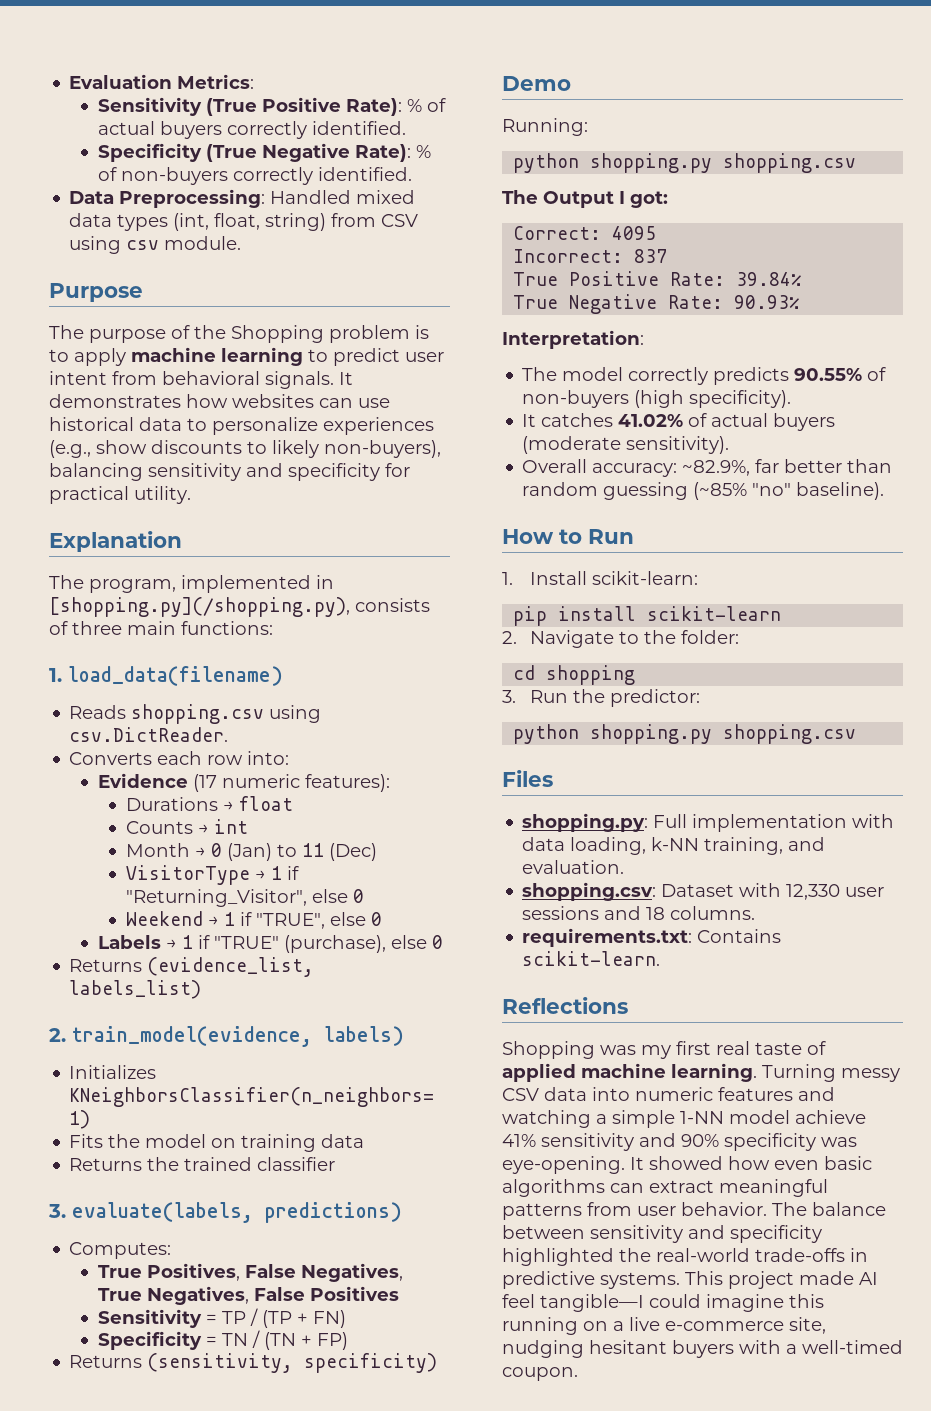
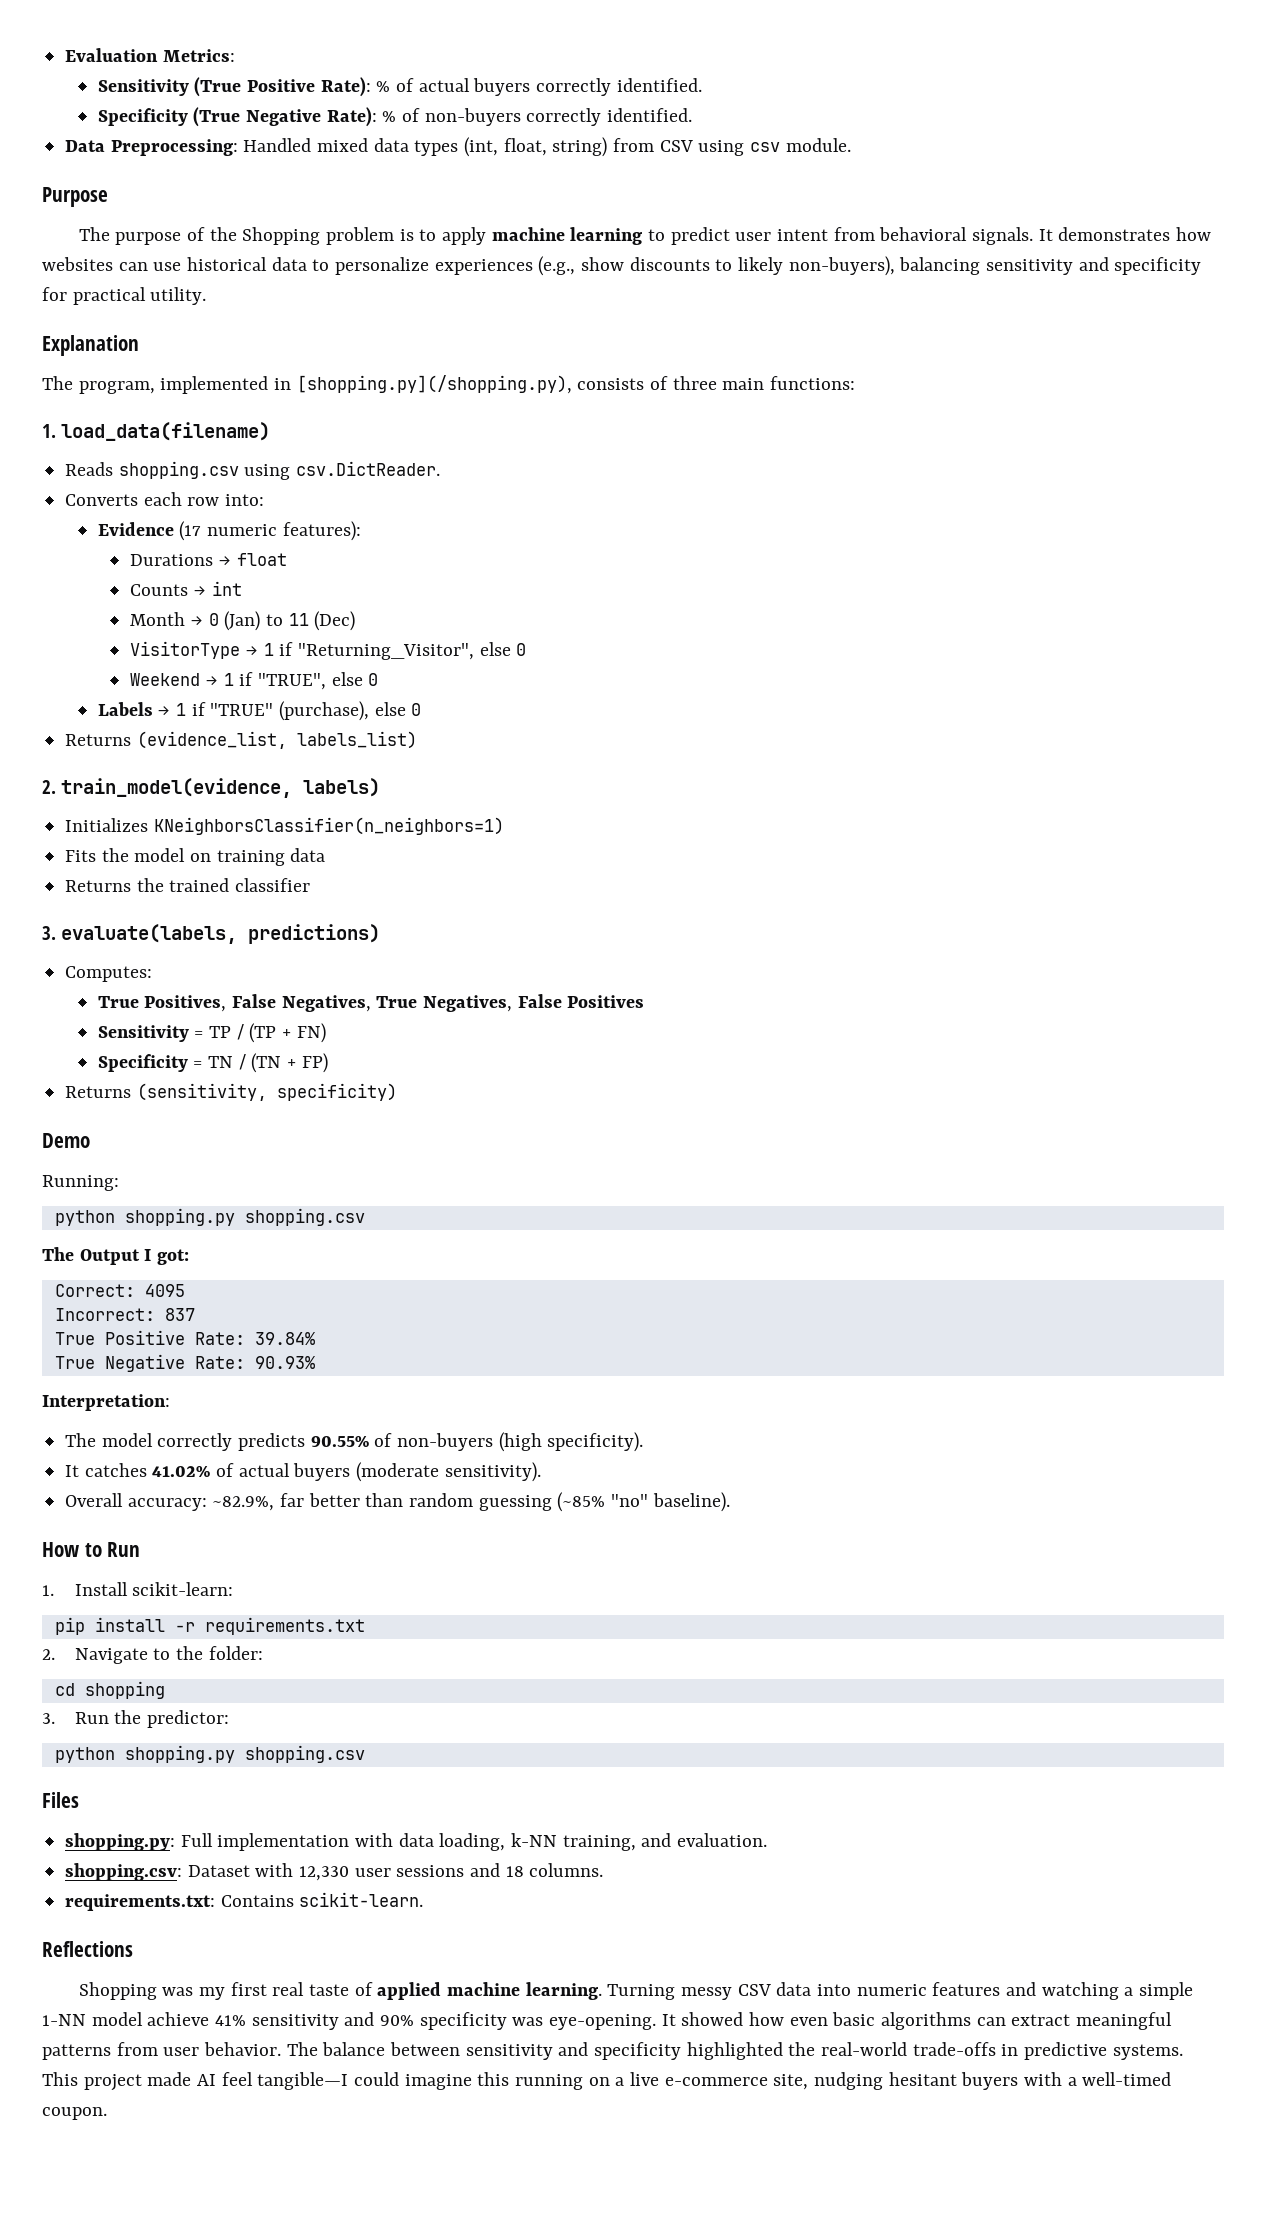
[647,606,782,621] scikit-learn -> [174,1617,365,1635] -r requirements.txt

